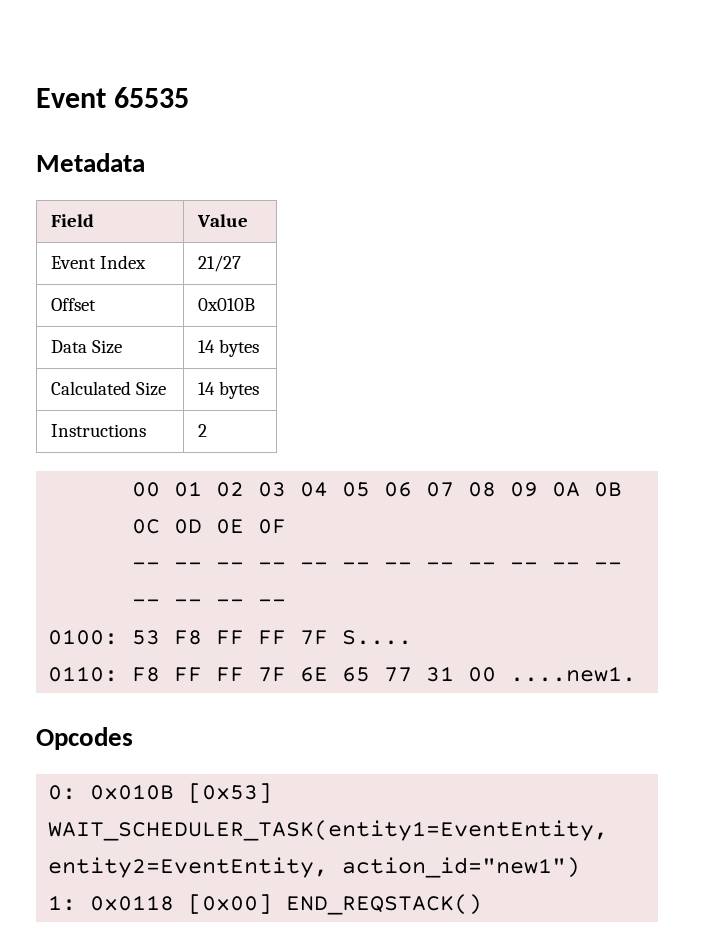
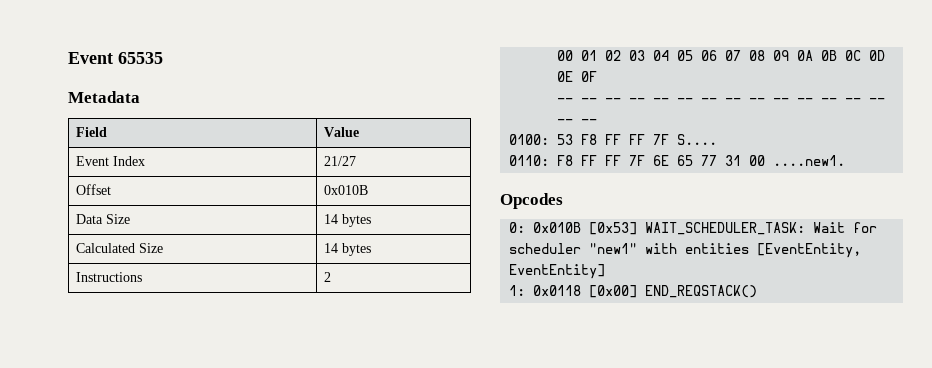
[48,820,609,841] [48,857,581,878] WAIT_SCHEDULER_TASK(entity1=EventEntity, entity2=EventEntity, action_id="new1") -> [645,222,878,235] [509,243,862,258] [509,264,606,279] WAIT_SCHEDULER_TASK: Wait for scheduler "new1" with entities [EventEntity, EventEntity]

